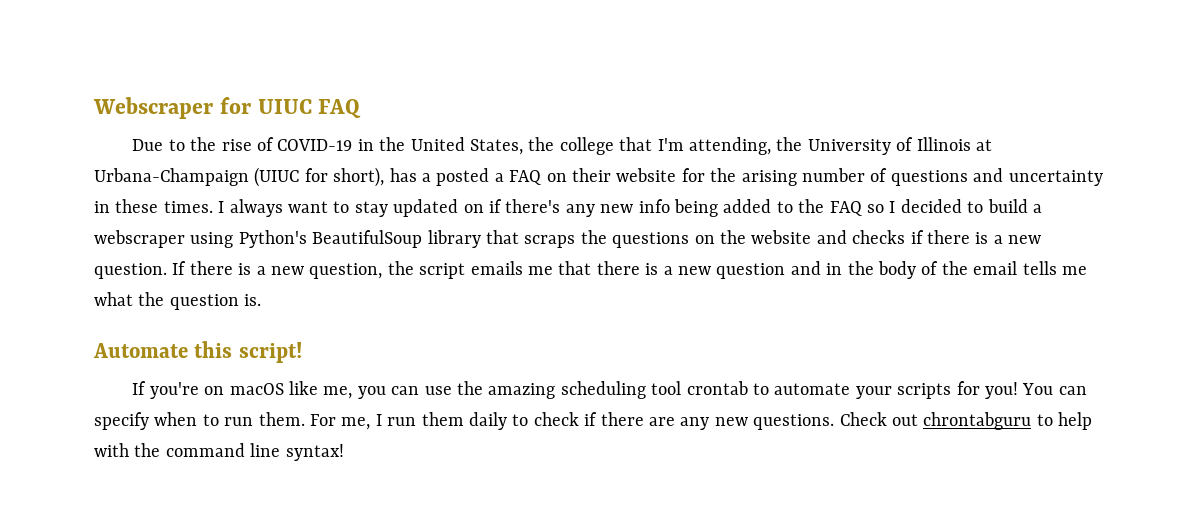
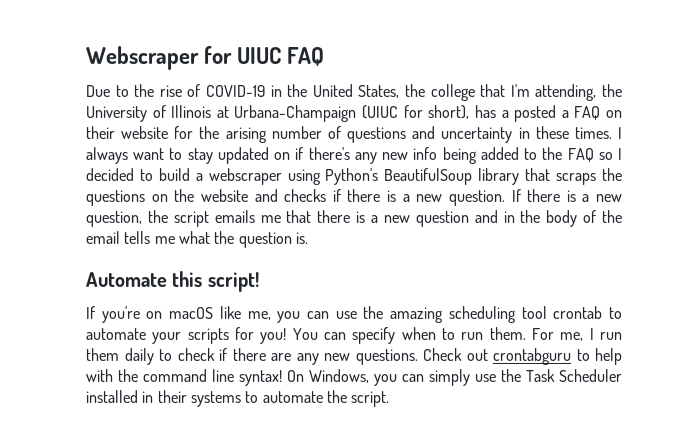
[923,412,1032,430] chrontabguru -> [493,348,571,365] crontabguru
(344, 452) none -> [287,369,622,386] [86,390,390,407] On Windows, you can simply use the Task Scheduler installed in their systems to automate the script.

